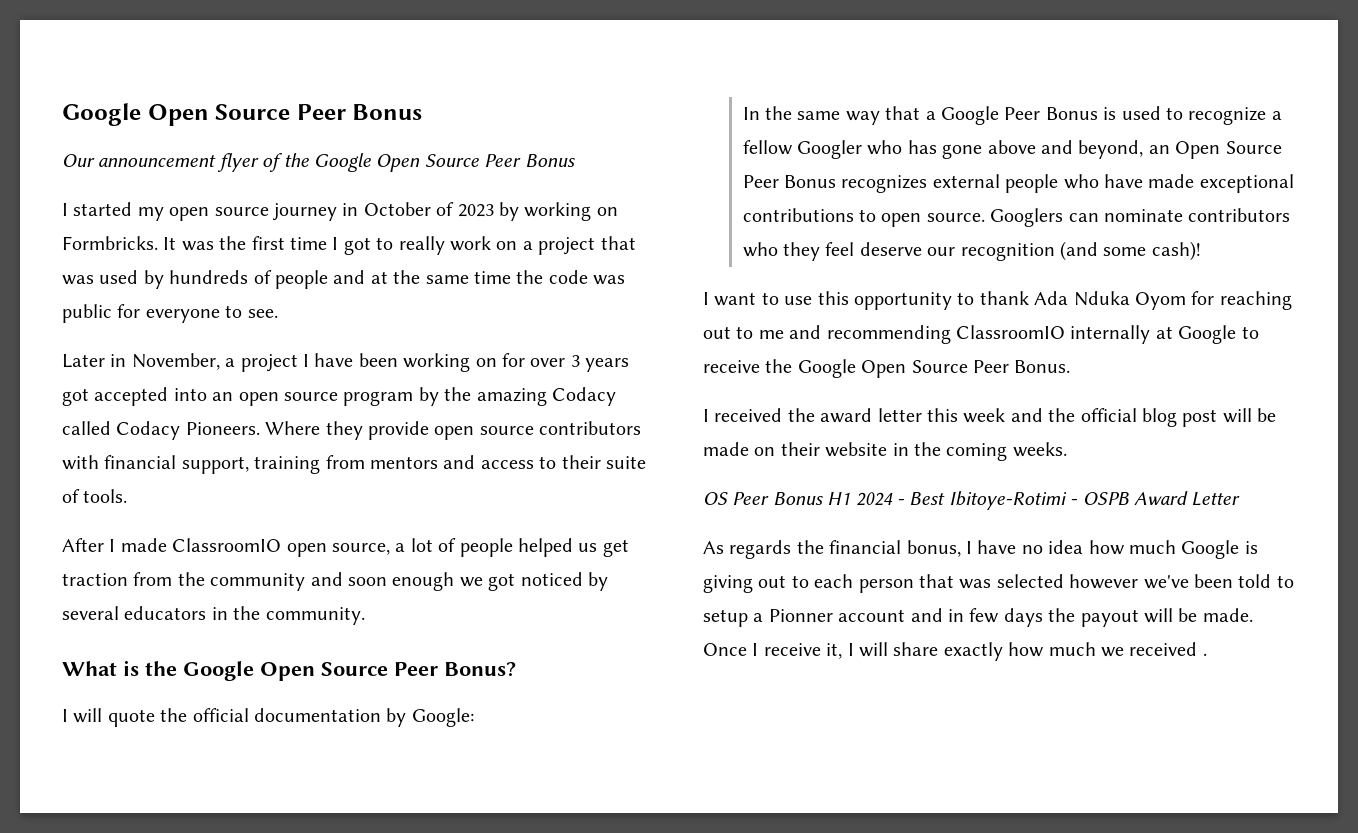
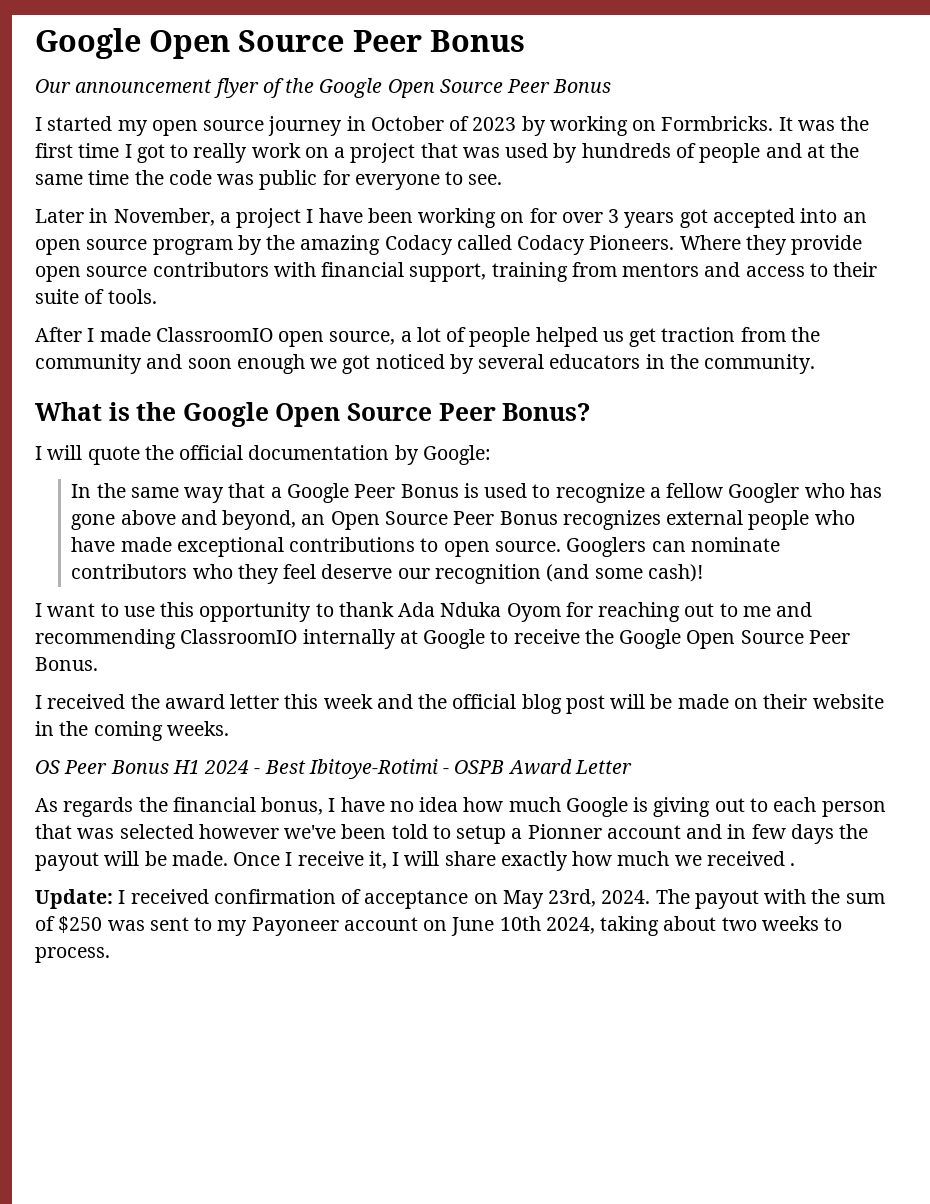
(1207, 654) none -> [35,889,885,909] [35,916,843,936] [35,947,110,963] // Update: I received confirmation of acceptance on May 23rd, 2024. The payout with the sum of $250 was sent to my Payoneer account on June 10th 2024, taking about two weeks to process.

